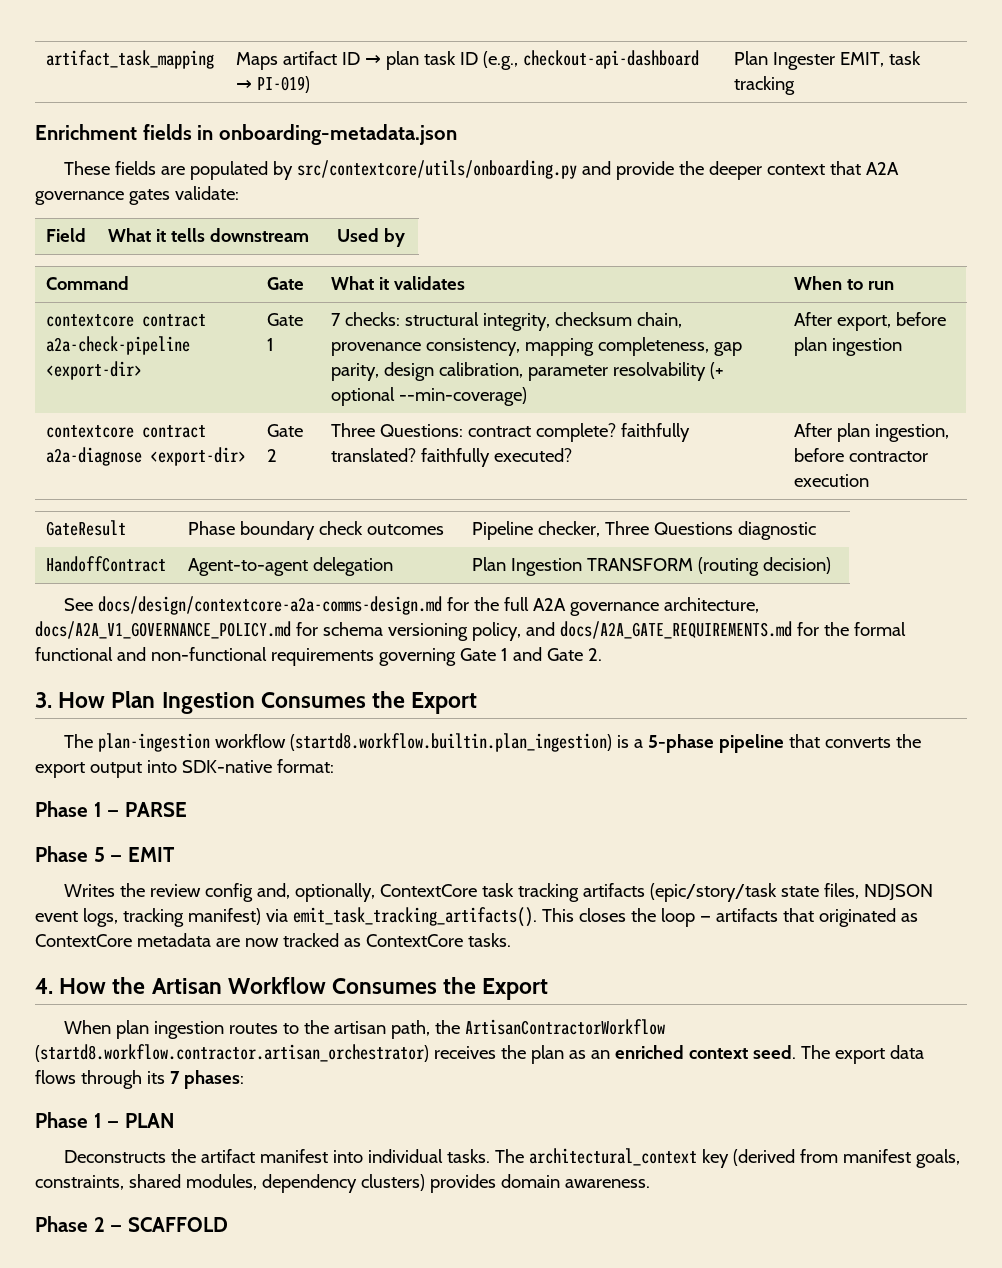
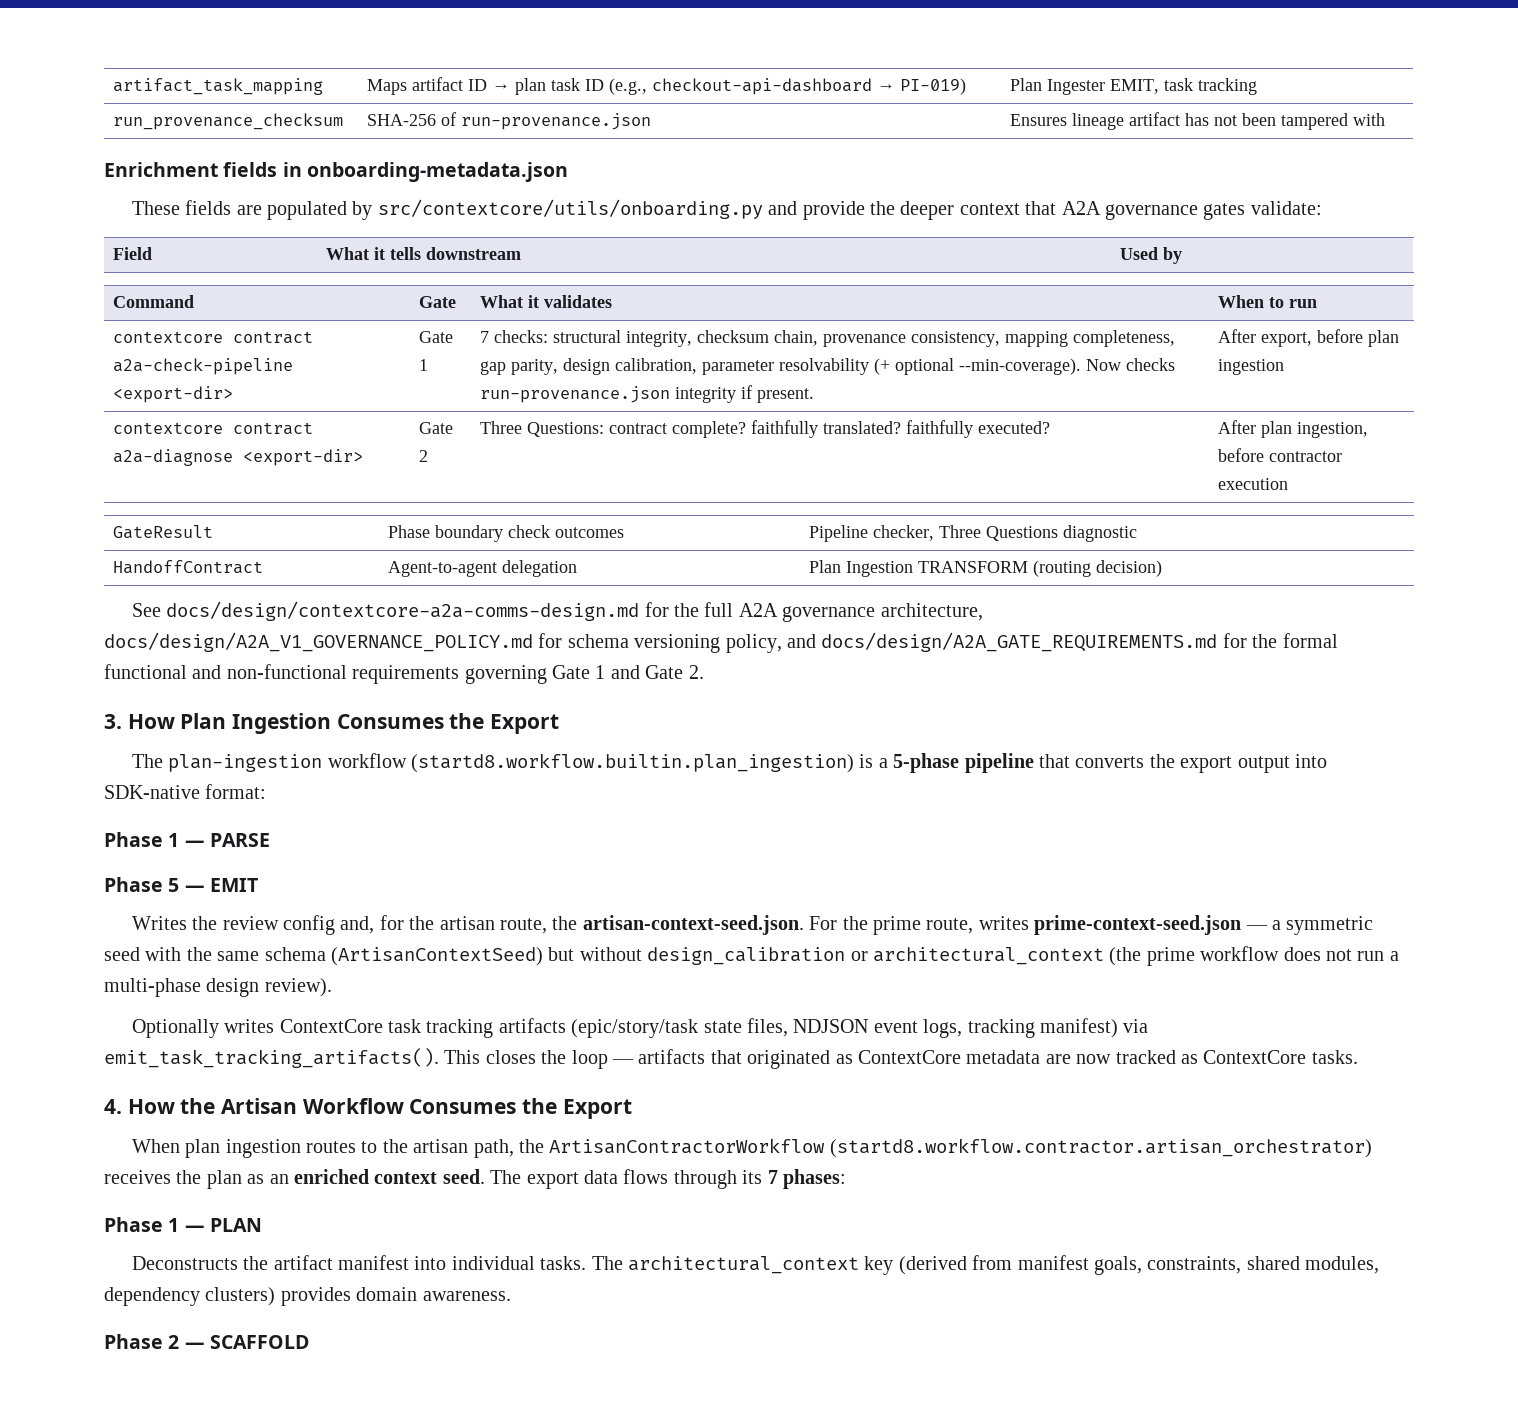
(795, 85) none -> [113,113,344,130] [367,112,652,130] [1010,112,1386,130] // run_provenance_checksum | SHA-256 of run-provenance.json | Ensures lineage artifact has not been tampered with
[398,387,527,406] --min-coverage) -> [959,358,1176,375] [480,385,815,403] --min-coverage). Now checks run-provenance.json integrity if present.
[35,621,291,639] docs/A2A_V1_GOVERNANCE_POLICY.md -> [104,632,533,652] docs/design/A2A_V1_GOVERNANCE_POLICY.md
[559,621,792,639] docs/A2A_GATE_REQUIREMENTS.md -> [821,632,1218,652] docs/design/A2A_GATE_REQUIREMENTS.md
[294,883,375,902] optionally, -> [379,915,1374,935] [104,946,1399,966] [104,978,332,997] [131,1019,275,1038] for the artisan route, the artisan-context-seed.json. For the prime route, writes prime-context-seed.json — a symmetric seed with the same schema (ArtisanContextSeed) but without design_calibration or architectural_context (the prime workflow does not run a multi-phase design review). // Optionally writes

